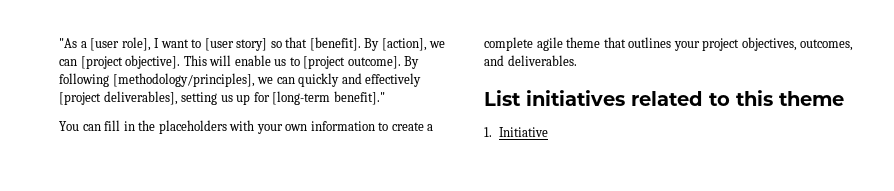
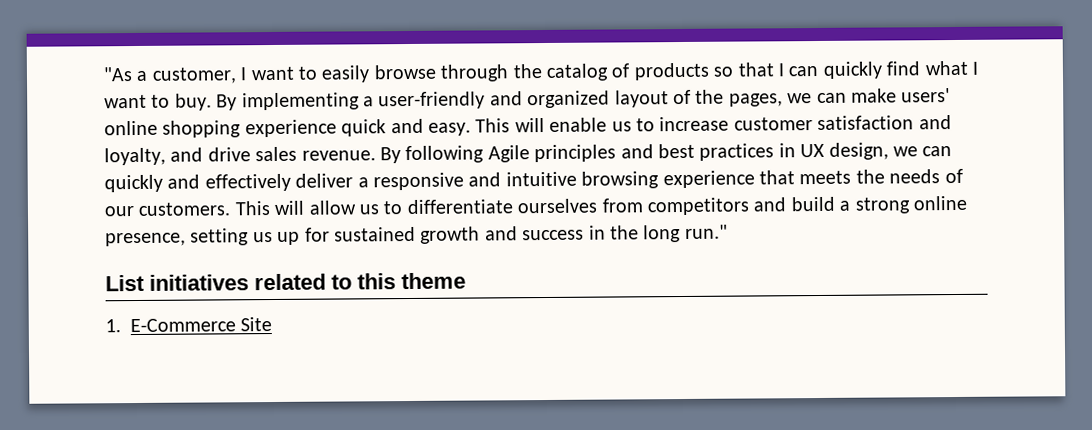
[90,37,446,51] [59,55,181,69] [user role], I want to [user story] so that [benefit]. By [action], we can [project objective]. -> [151,60,978,84] [104,88,951,111] [104,118,471,138] customer, I want to easily browse through the catalog of products so that I can quickly find what I want to buy. By implementing a user-friendly and organized layout of the pages, we can make users' online shopping experience quick and easy.
[303,56,420,69] [59,73,255,87] [project outcome]. By following [methodology/principles], -> [659,115,952,132] [104,142,889,166] increase customer satisfaction and loyalty, and drive sales revenue. By following Agile principles and best practices in UX design,
[59,91,385,105] [59,120,434,134] [484,37,854,51] [484,55,577,66] [project deliverables], setting us up for [long-term benefit]." // You can fill in the placeholders with your own information to create a complete agile theme that outlines your project objectives, outcomes, and deliverables. -> [295,168,963,191] [104,195,967,217] [105,224,728,247] deliver a responsive and intuitive browsing experience that meets the needs of our customers. This will allow us to differentiate ourselves from competitors and build a strong online presence, setting us up for sustained growth and success in the long run."
[499,127,549,137] Initiative -> [130,317,273,333] E-Commerce Site

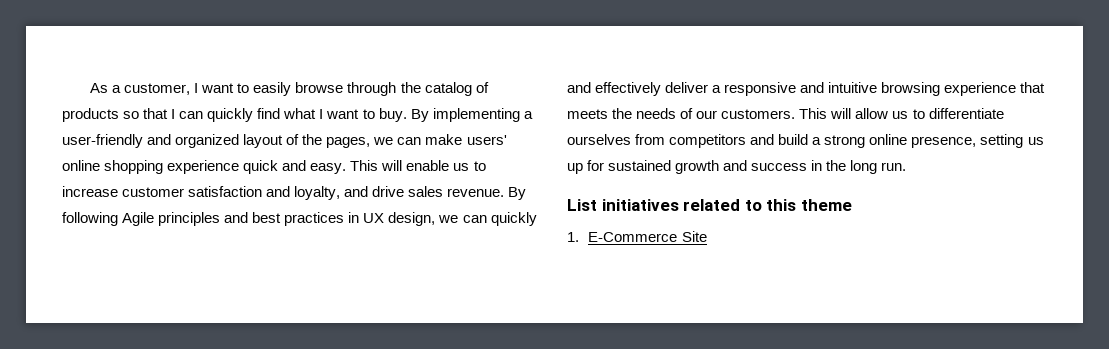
[103,67,133,82] "As -> [90,83,109,93] As
[684,224,728,239] run." -> [881,162,907,171] run.

